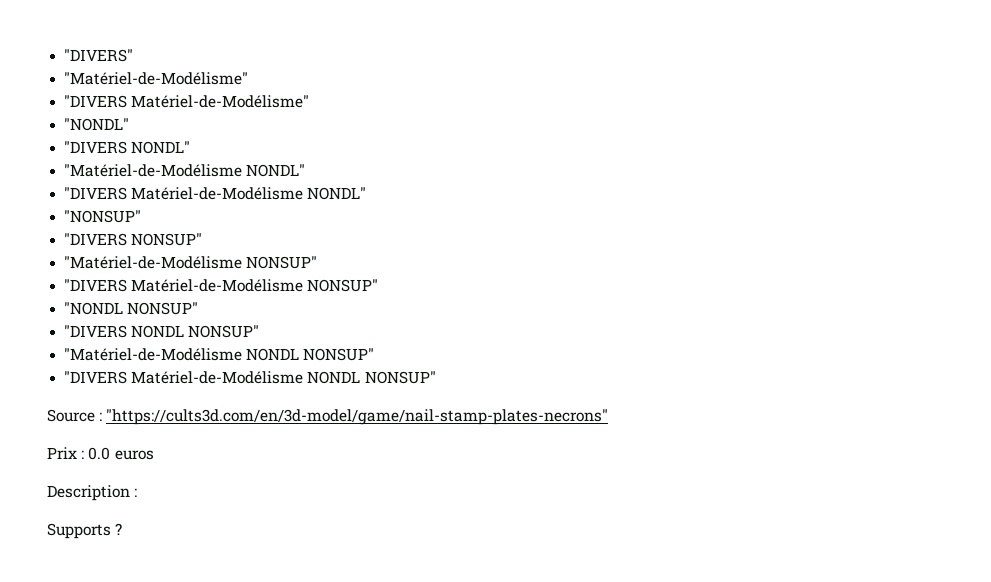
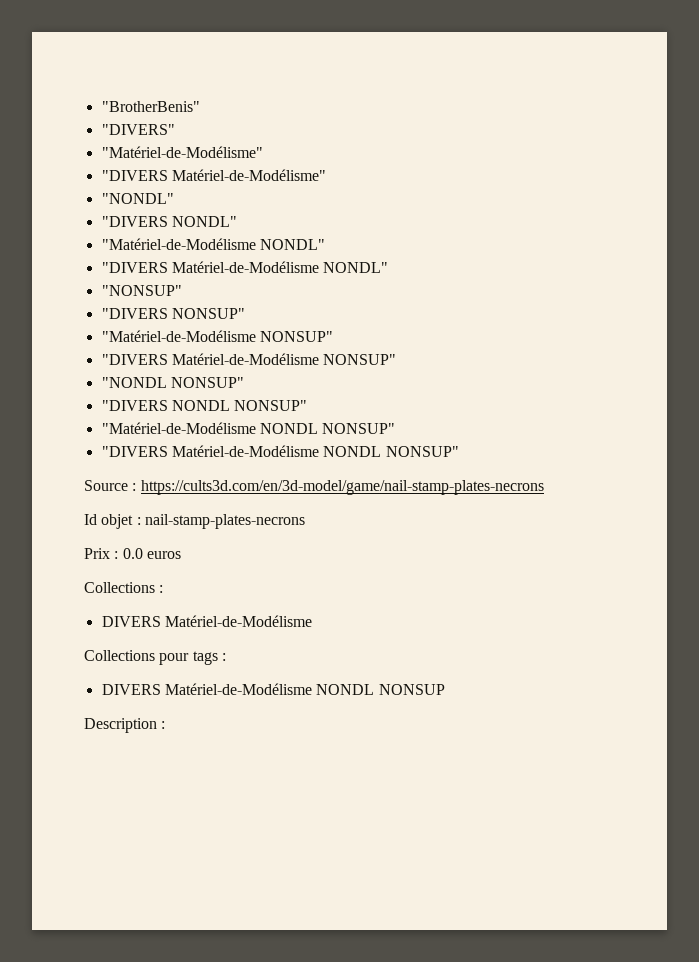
(64, 55) none -> [101,101,200,112] "BrotherBenis" //
[106,409,609,425] "https://cults3d.com/en/3d-model/game/nail-stamp-plates-necrons" -> [140,480,544,495] [84,514,305,529] https://cults3d.com/en/3d-model/game/nail-stamp-plates-necrons // Id objet : nail-stamp-plates-necrons
(154, 455) none -> [84,582,164,593] [101,615,312,627] [84,650,226,665] [101,683,445,695] // Collections : // DIVERS Matériel-de-Modélisme // Collections pour tags : // DIVERS Matériel-de-Modélisme NONDL NONSUP
[47,523,123,539] // Supports ? -> (166, 725) none

